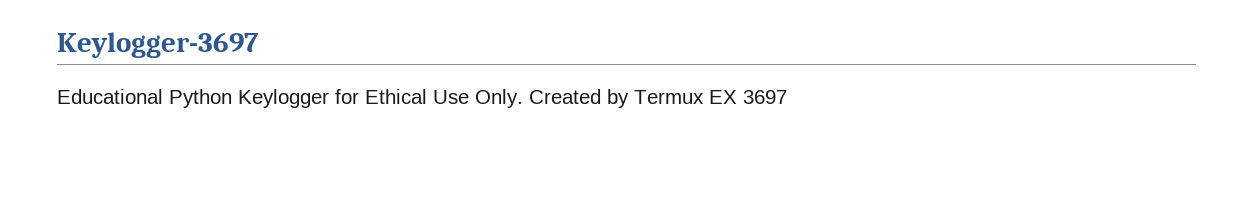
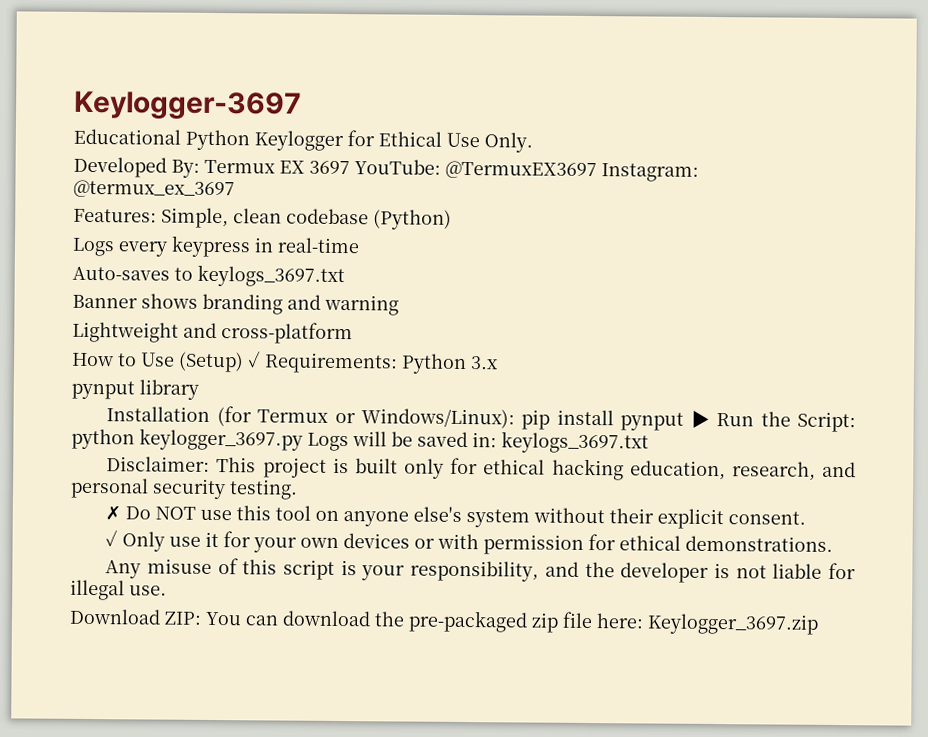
[529,89,629,108] Created by -> [73,156,200,178] // Developed By:
(787, 97) none -> [354,159,699,182] [73,179,235,199] [73,207,452,230] [72,235,360,258] [72,264,345,288] [72,293,399,316] [72,321,353,345] [72,351,498,375] [71,379,199,400] [106,406,856,433] [71,428,649,454] [106,456,856,481] [70,477,298,500] [105,505,807,530] [105,530,834,555] [105,558,856,583] [70,579,167,601] [69,608,819,635] YouTube: @TermuxEX3697 Instagram: @termux_ex_3697 // Features: Simple, clean codebase (Python) // Logs every keypress in real-time // Auto-saves to keylogs_3697.txt // Banner shows branding and warning // Lightweight and cross-platform // How to Use (Setup) ✓ Requirements: Python 3.x // pynput library // Installation (for Termux or Windows/Linux): pip install pynput ▶ Run the Script: python keylogger_3697.py Logs will be saved in: keylogs_3697.txt // Disclaimer: This project is built only for ethical hacking education, research, and personal security testing. // ✗ Do NOT use this tool on anyone else's system without their explicit consent. // ✓ Only use it for your own devices or with permission for ethical demonstrations. // Any misuse of this script is your responsibility, and the developer is not liable for illegal use. // Download ZIP: You can download the pre-packaged zip file here: Keylogger_3697.zip

